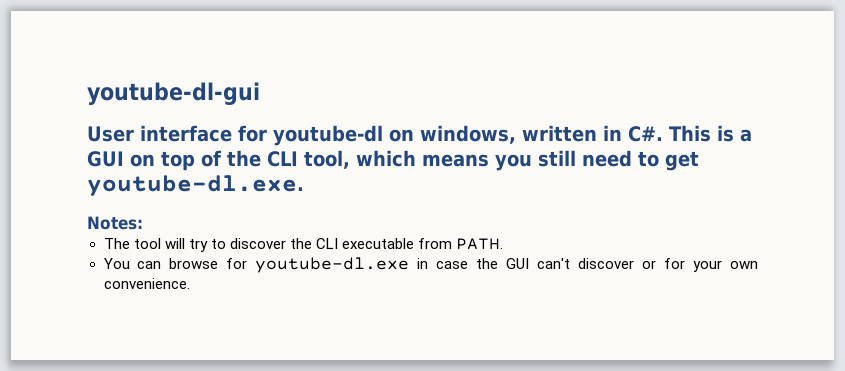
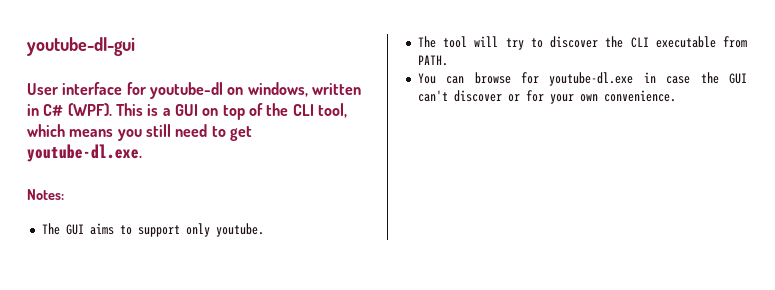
[628,126,663,142] C#. -> [43,103,112,116] C# (WPF).
(143, 223) none -> [41,223,264,237] // The GUI aims to support only youtube.

